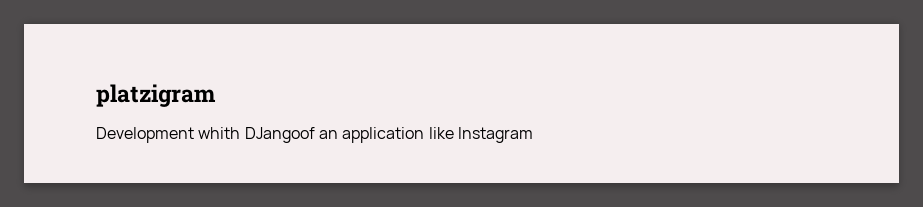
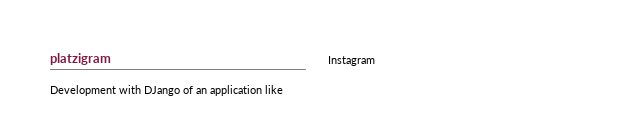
[198,127,315,143] whith DJangoof -> [119,85,193,96] with DJango of

